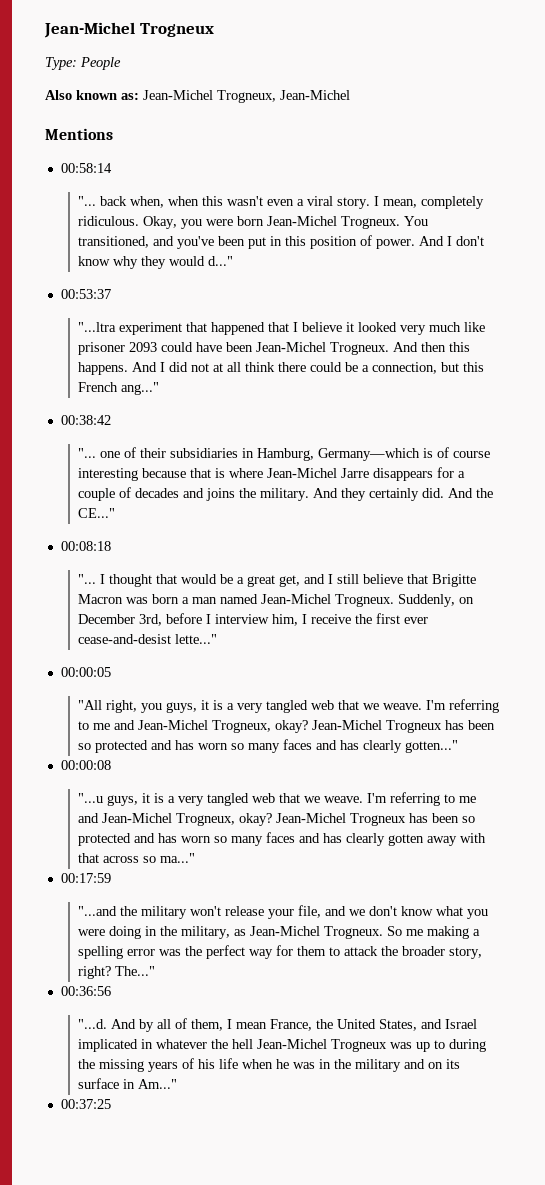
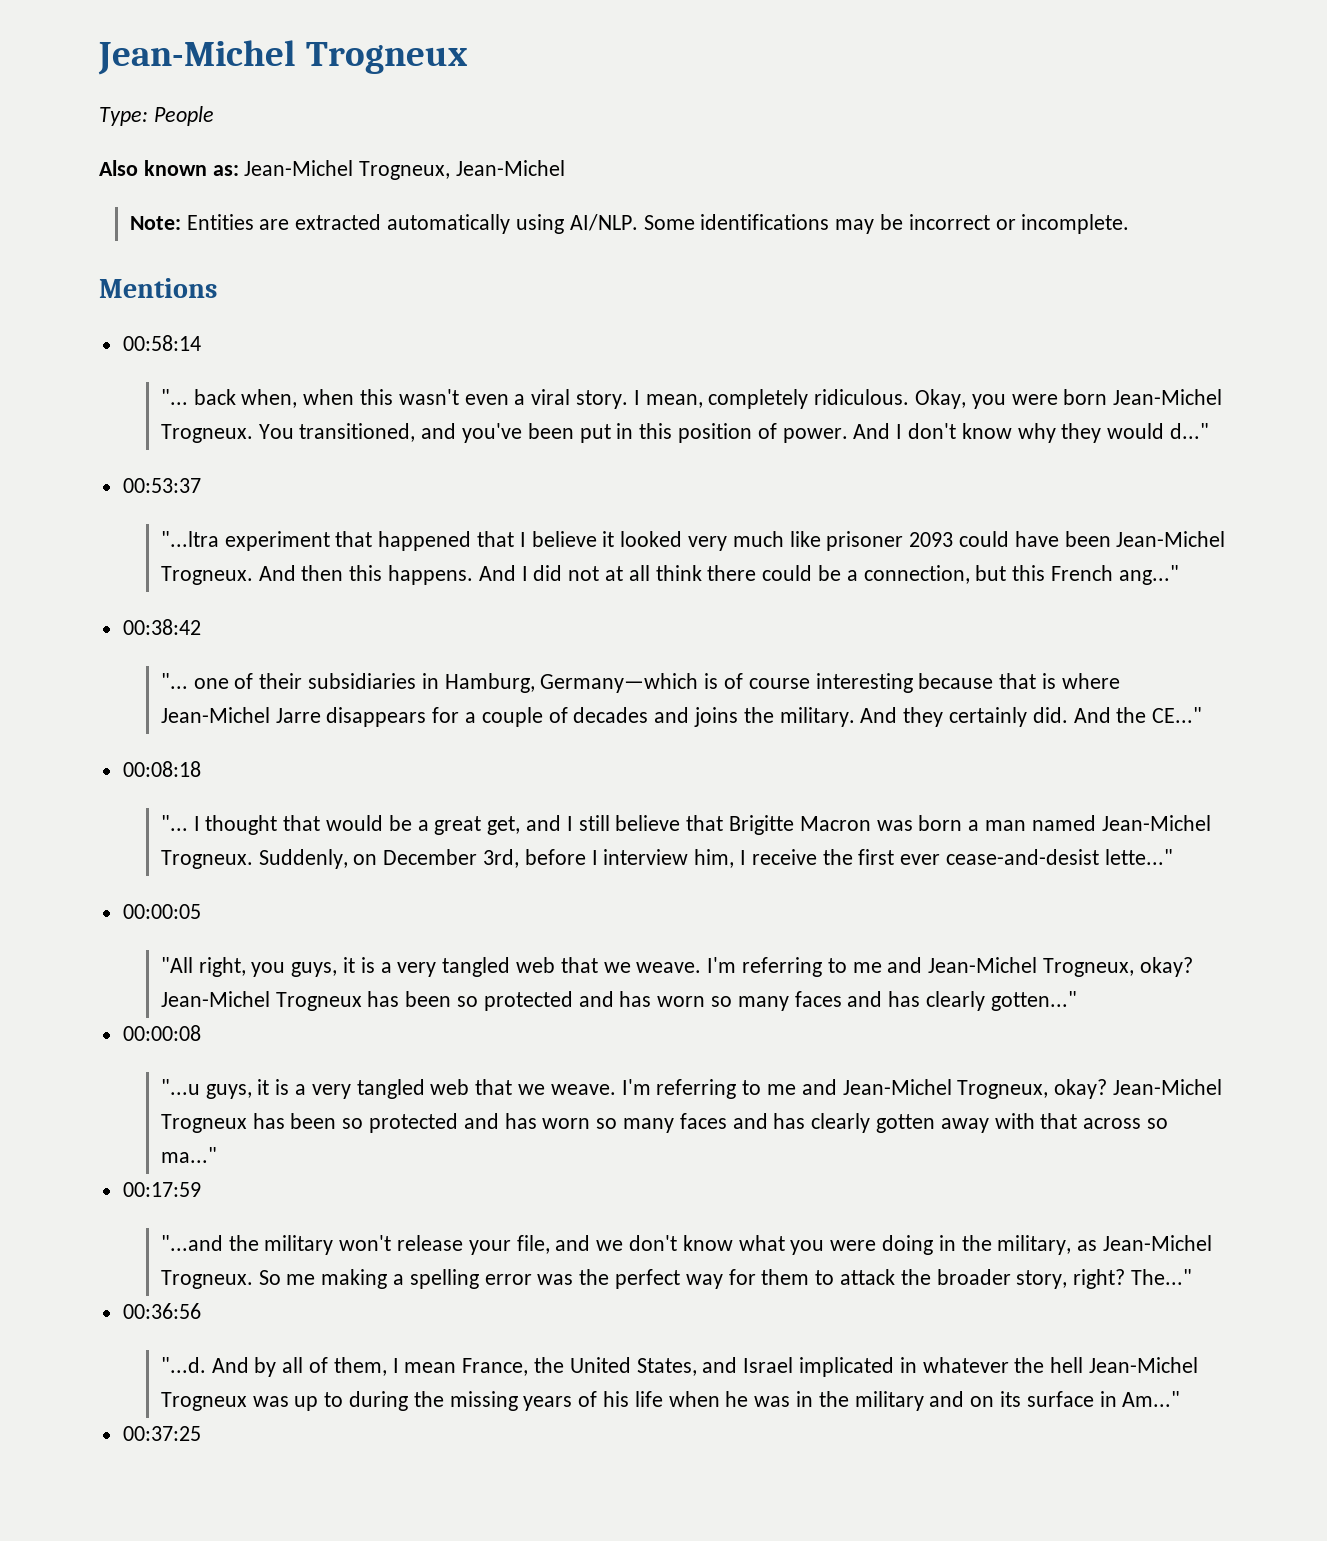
(350, 95) none -> [129,214,1130,234] // Note: Entities are extracted automatically using AI/NLP. Some identifications may be incorrect or incomplete.

